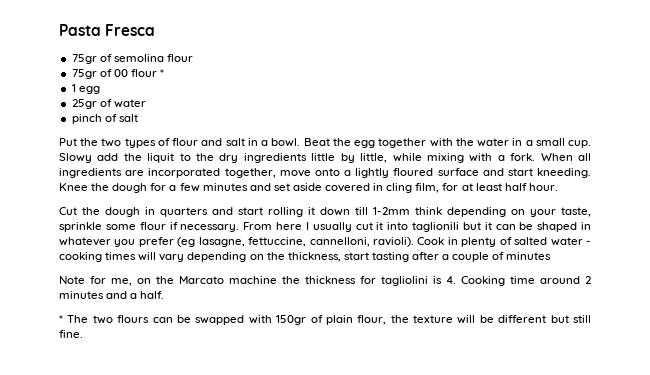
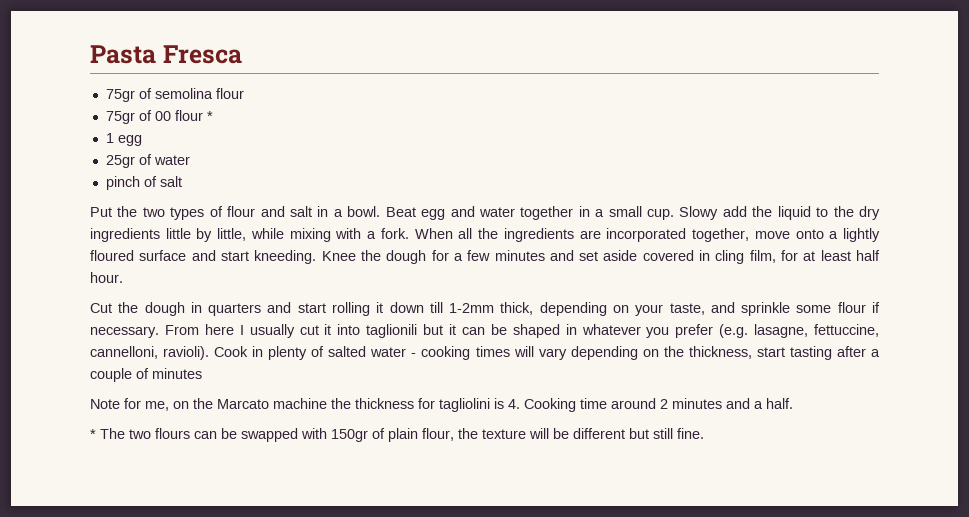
[332,138,510,148] the egg together with the water -> [421,206,574,220] egg and water together
[147,153,175,163] liquit -> [777,206,811,220] liquid
(592, 157) none -> [478,228,499,239] the
[415,207,442,215] think -> [500,302,534,315] thick,
(591, 212) none -> [710,302,735,313] and
[177,237,196,247] (eg -> [719,324,749,338] (e.g.

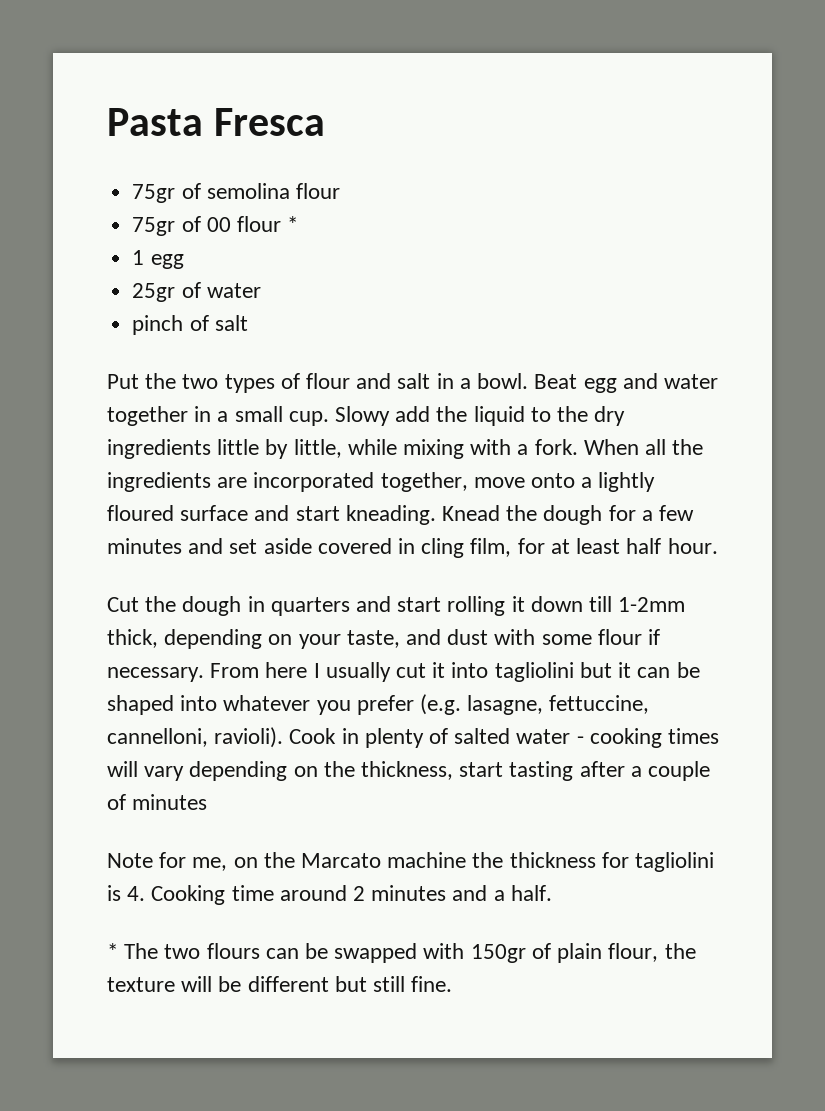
[254,250,356,264] kneeding. Knee -> [345,505,501,525] kneading. Knead
[741,302,791,316] sprinkle -> [447,629,536,645] dust with
[366,324,418,338] taglionili -> [494,662,574,682] tagliolini
[565,324,577,335] in -> [180,695,218,711] into

